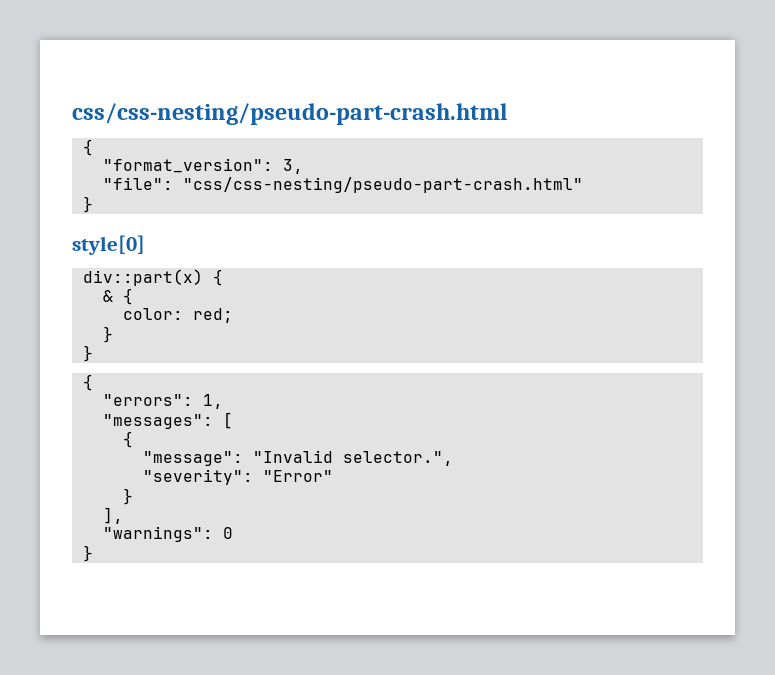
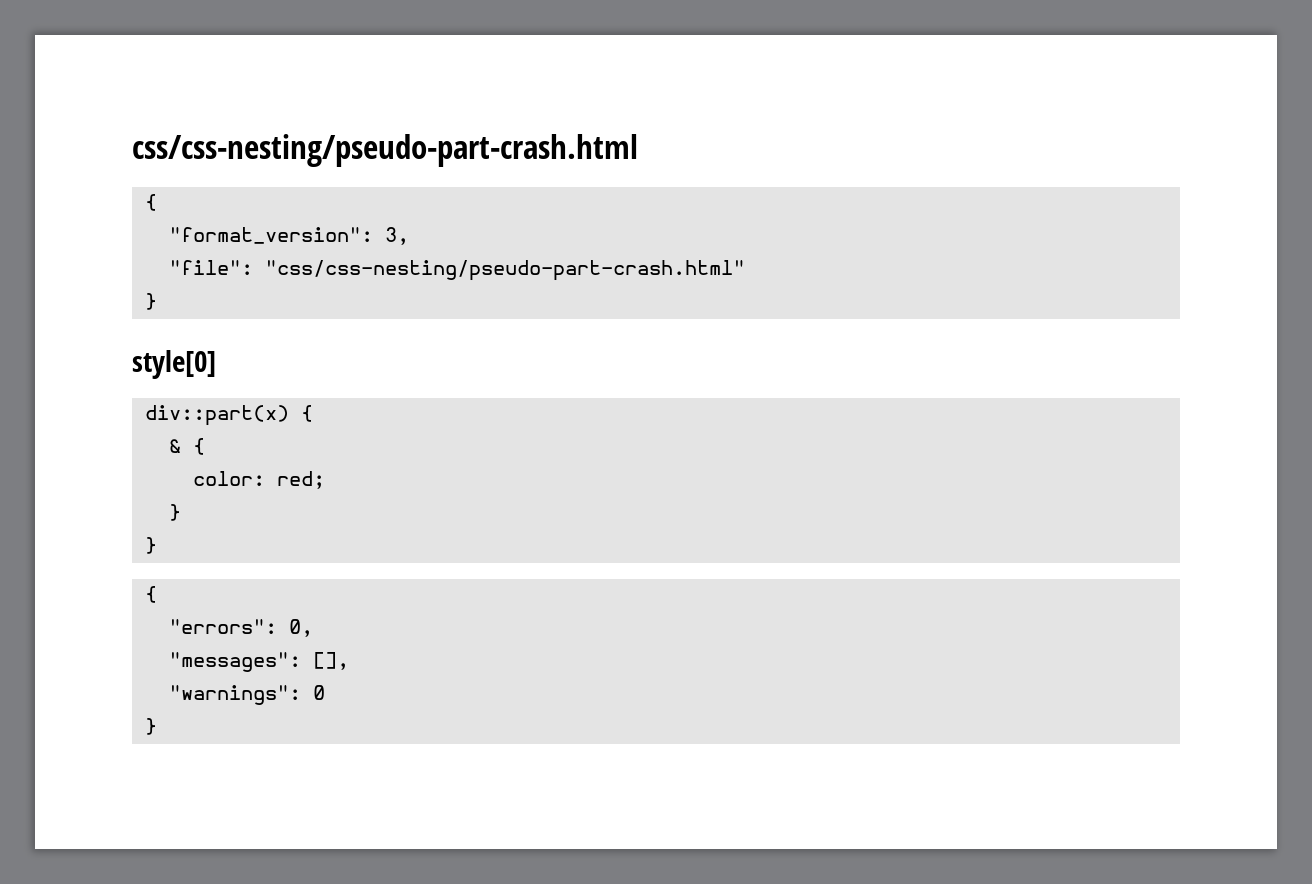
[202,394,223,409] 1, -> [288,619,313,637] 0,
[222,412,233,429] [122,431,133,448] [142,450,453,466] [142,469,333,485] [122,488,133,505] [102,507,123,524] [ // { // "message": "Invalid selector.", // "severity": "Error" // } // ], -> [312,652,349,670] [],

